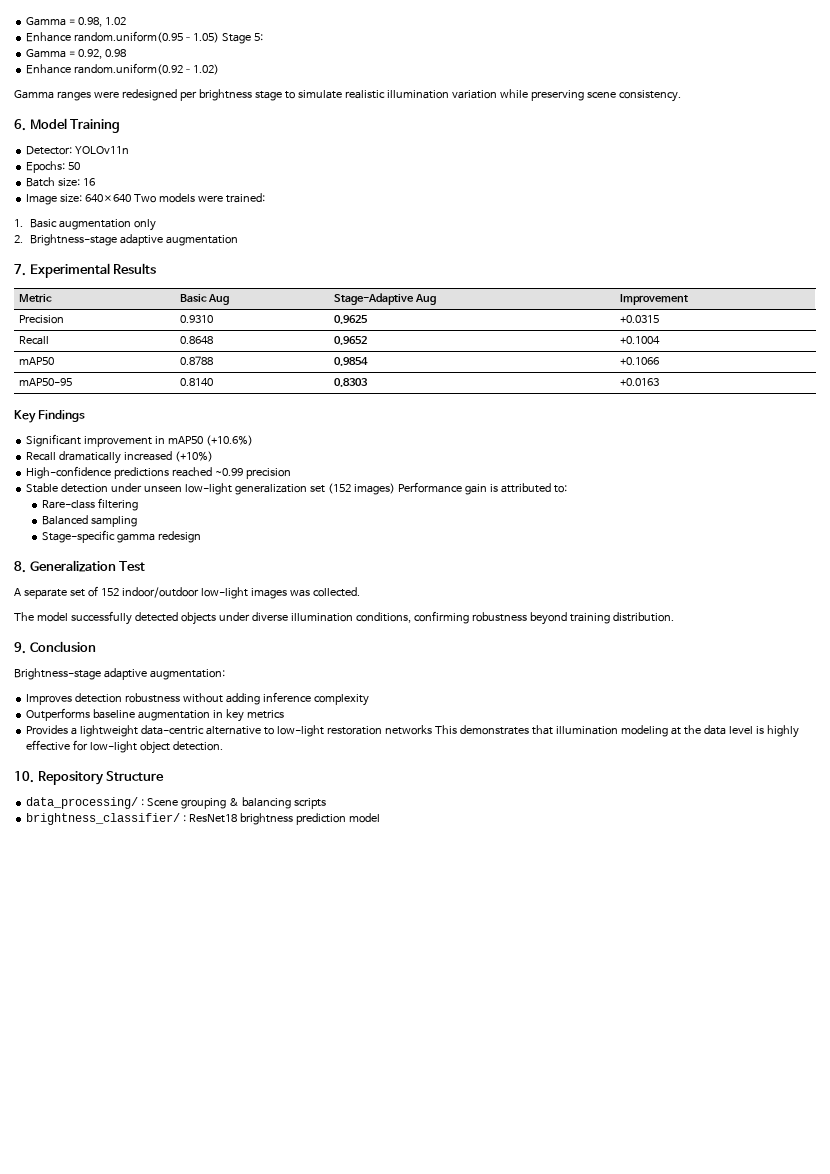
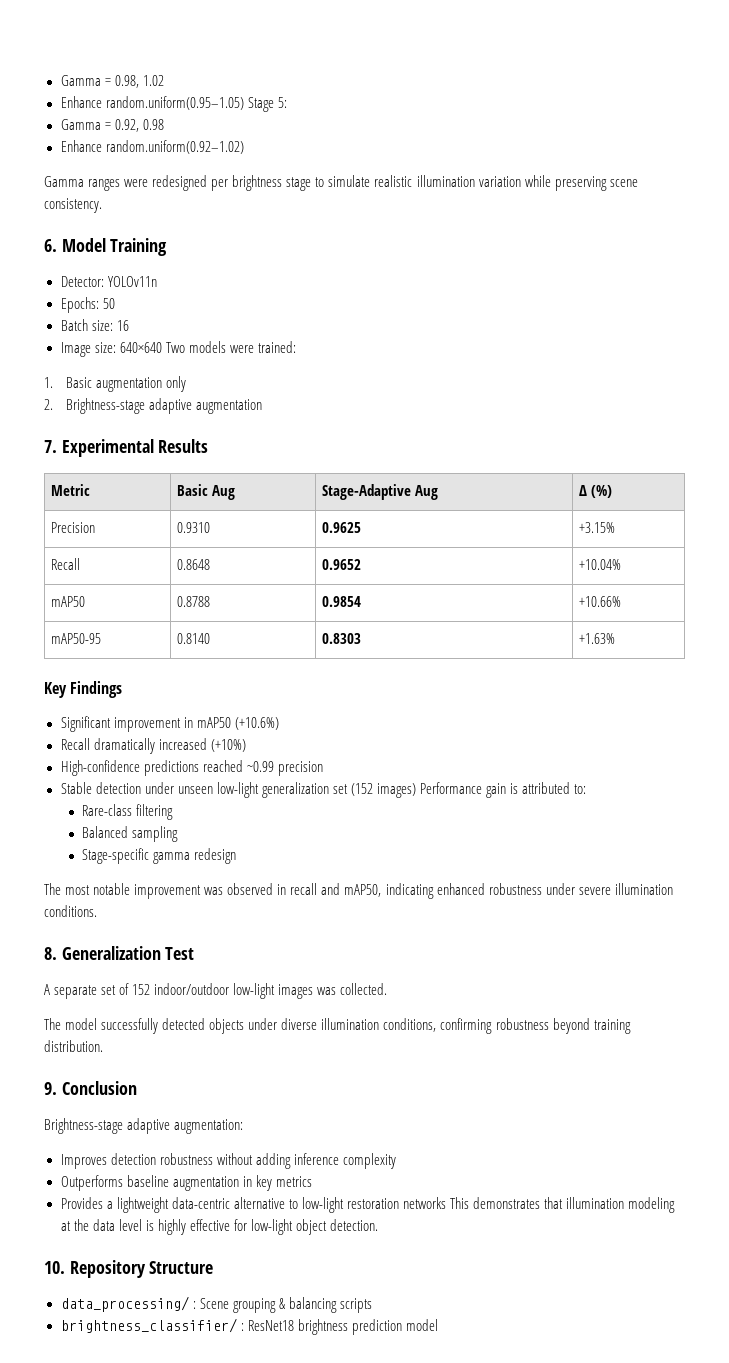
[620,294,689,305] Improvement -> [579,485,613,498] Δ (%)
[620,315,660,323] +0.0315 -> [579,522,616,533] +3.15%
[620,336,661,344] +0.1004 -> [579,559,622,570] +10.04%
[620,357,660,365] +0.1066 -> [579,596,622,607] +10.66%
[620,378,660,386] +0.0163 -> [579,633,616,644] +1.63%
(201, 537) none -> [44,883,673,899] [44,905,97,917] // The most notable improvement was observed in recall and mAP50, indicating enhanced robustness under severe illumination conditions.

